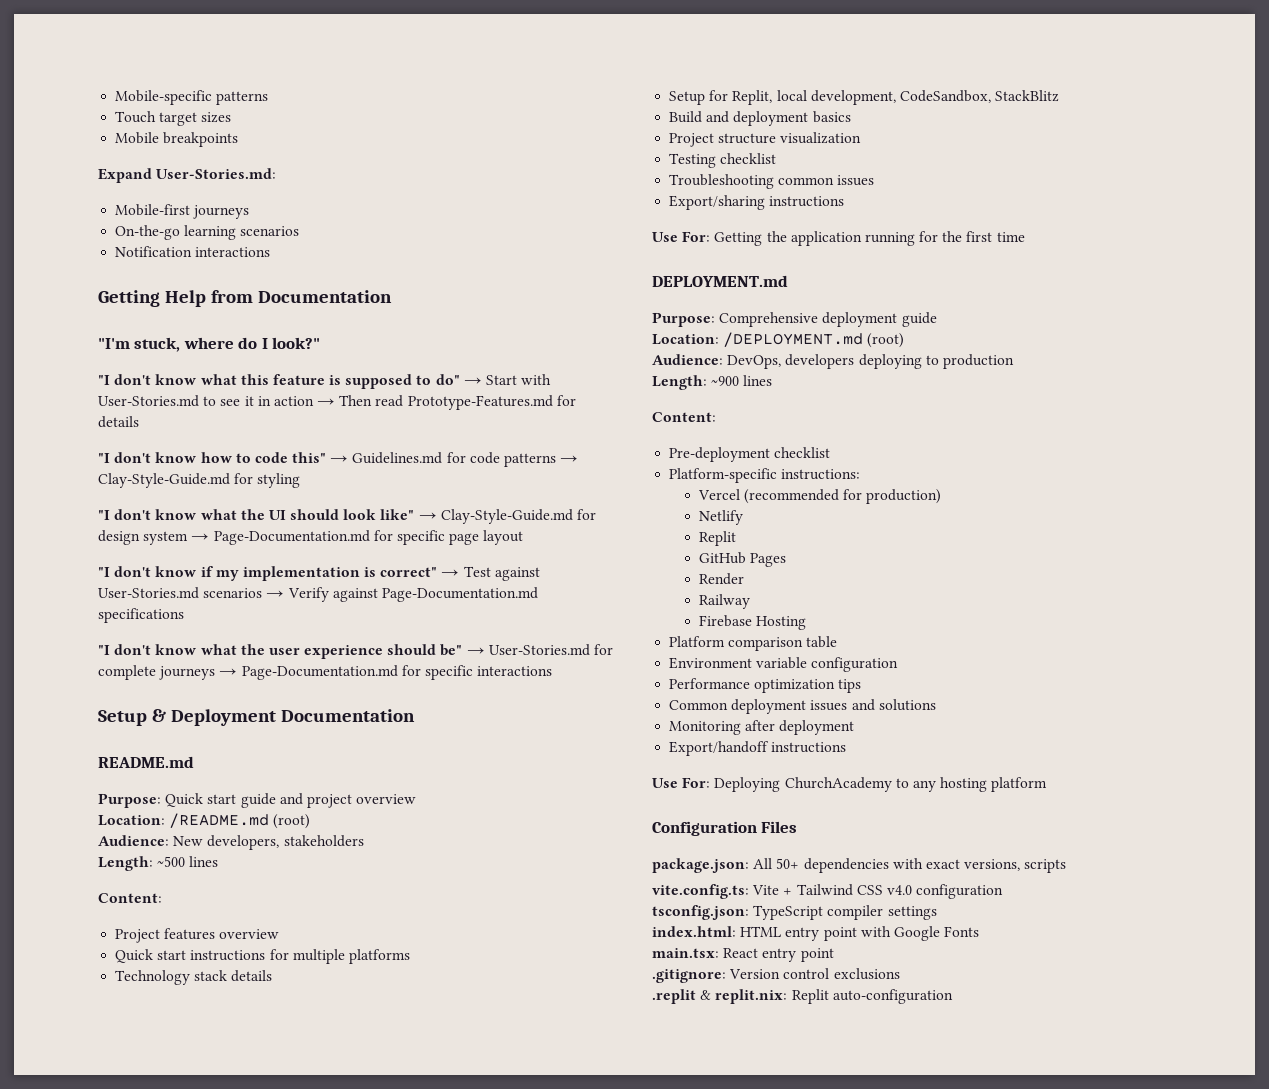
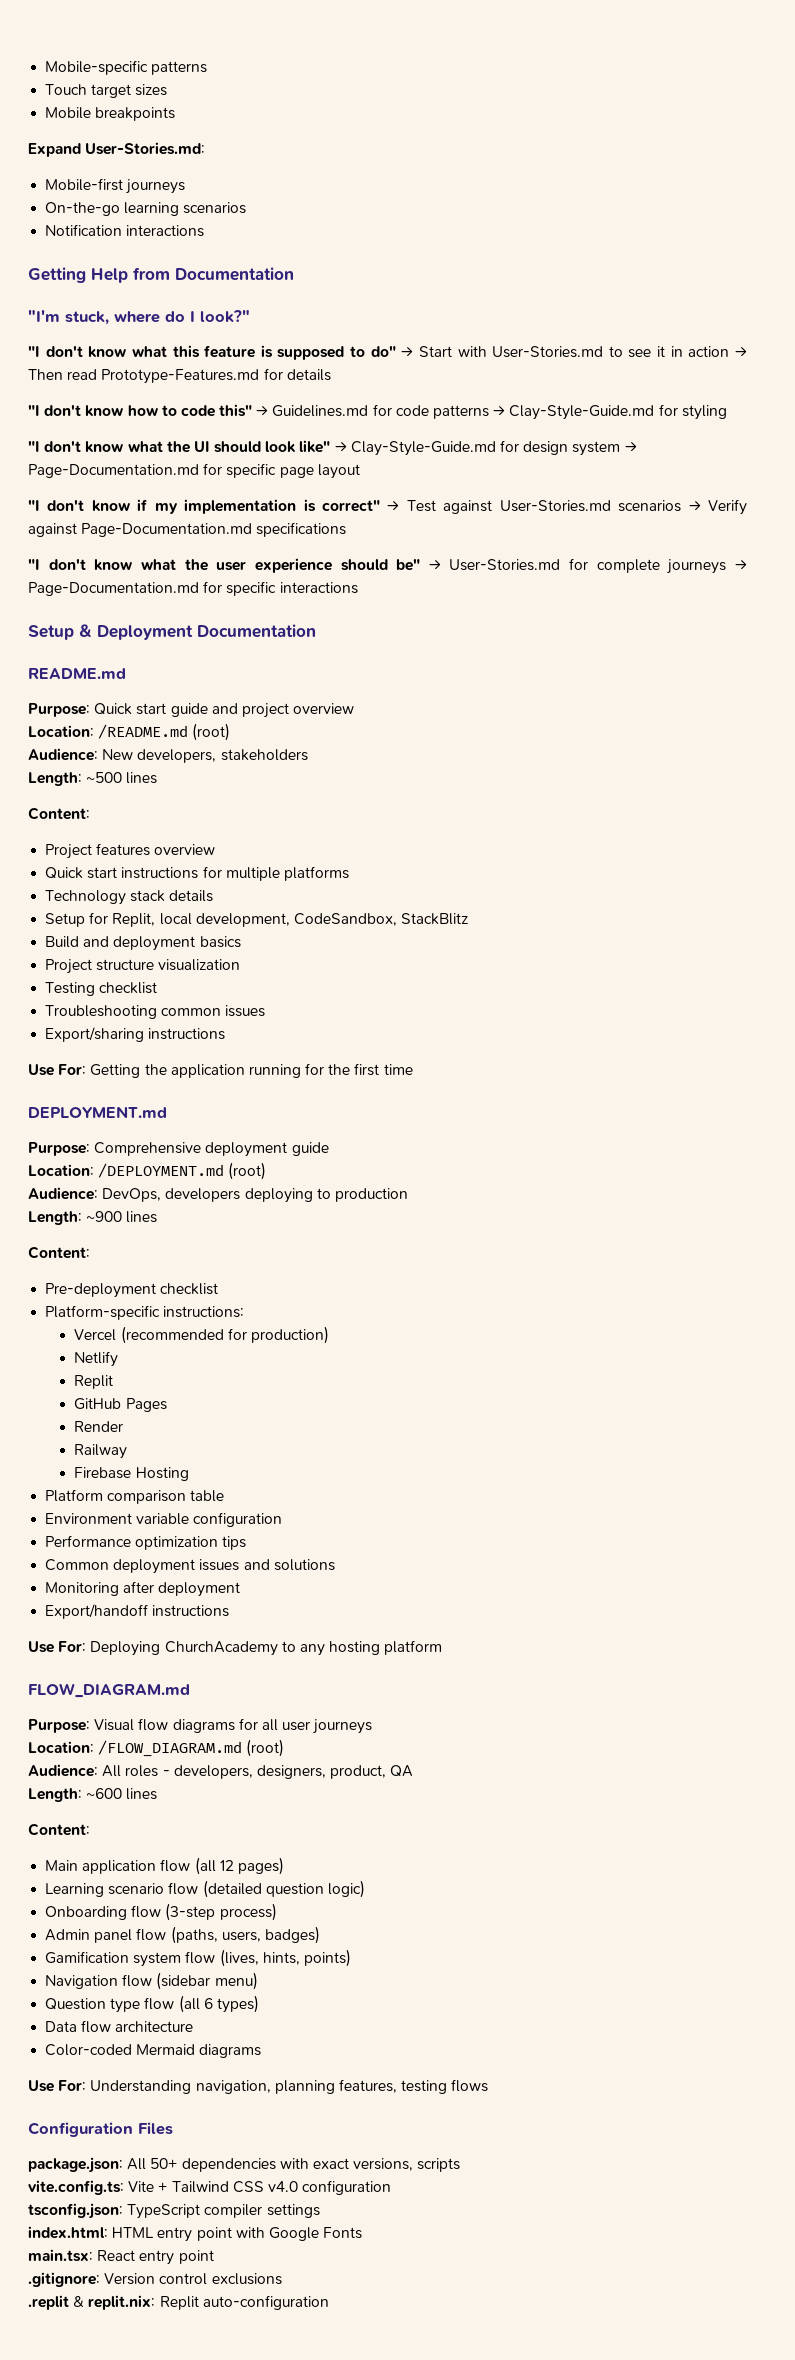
(1048, 784) none -> [28,1683,190,1698] [28,1718,373,1734] [28,1739,285,1757] [28,1764,414,1779] [28,1788,158,1802] [28,1823,90,1836] [45,1857,284,1875] [45,1880,365,1898] [45,1903,277,1921] [45,1926,320,1944] [45,1949,351,1967] [45,1972,258,1990] [45,1995,259,2013] [45,2020,194,2033] [45,2044,262,2058] [28,2079,489,2094] // FLOW_DIAGRAM.md // Purpose: Visual flow diagrams for all user journeys // Location: /FLOW_DIAGRAM.md (root) // Audience: All roles - developers, designers, product, QA // Length: ~600 lines // Content: // Main application flow (all 12 pages) // Learning scenario flow (detailed question logic) // Onboarding flow (3-step process) // Admin panel flow (paths, users, badges) // Gamification system flow (lives, hints, points) // Navigation flow (sidebar menu) // Question type flow (all 6 types) // Data flow architecture // Color-coded Mermaid diagrams // Use For: Understanding navigation, planning features, testing flows

